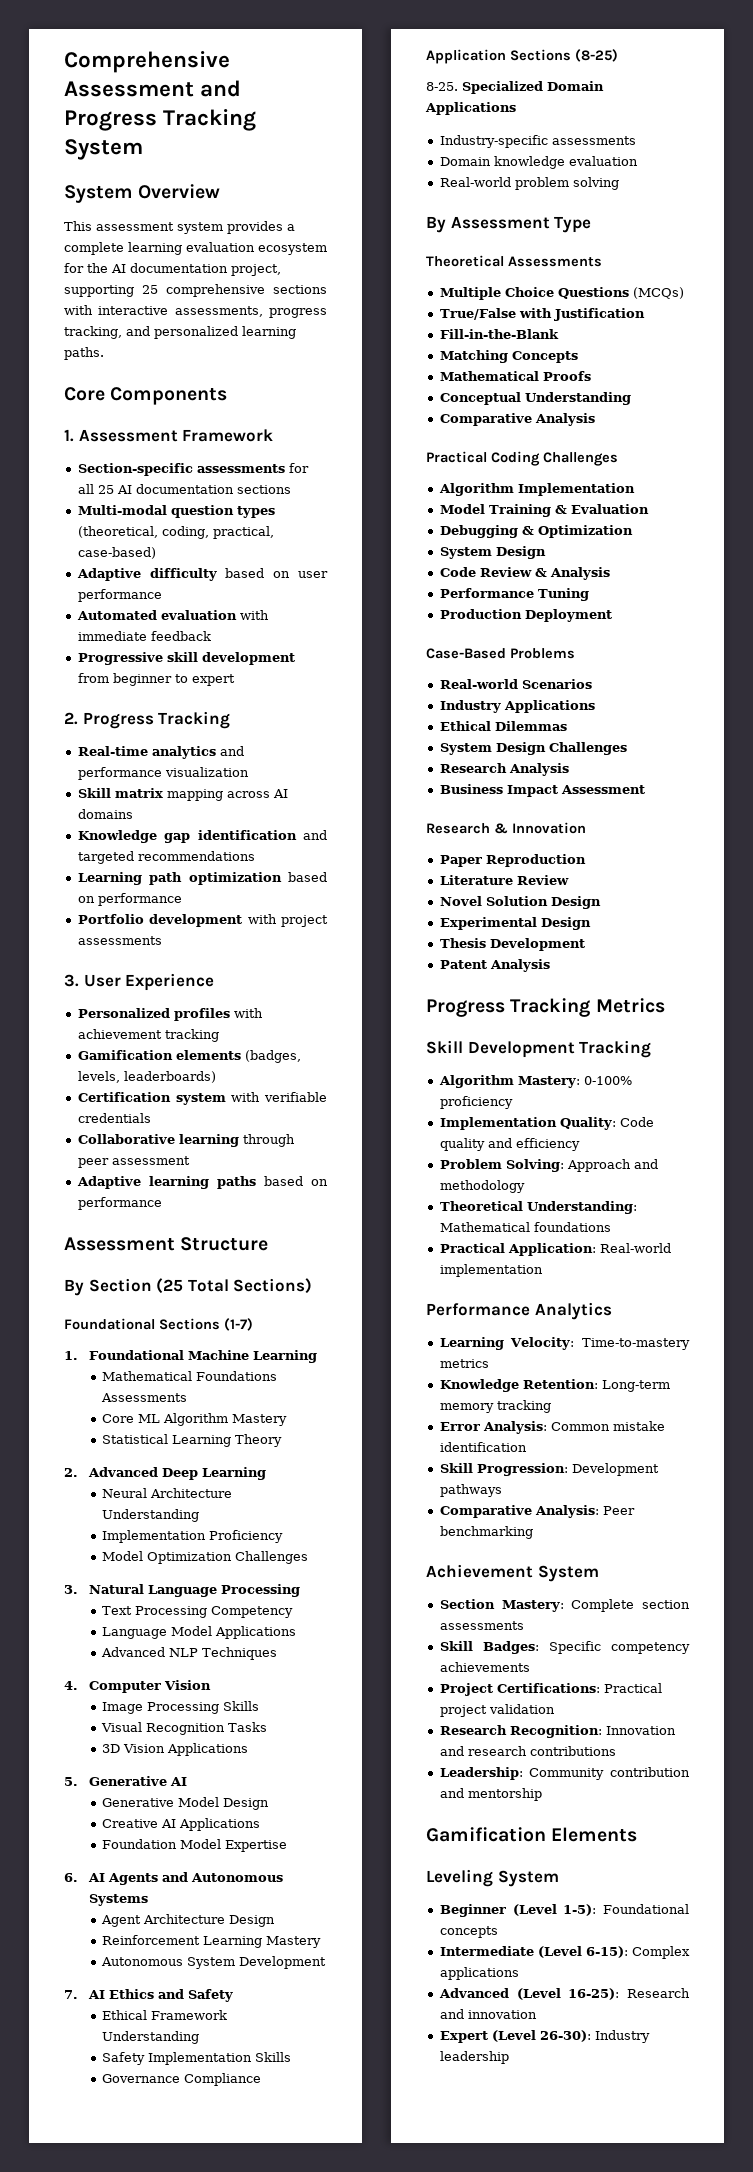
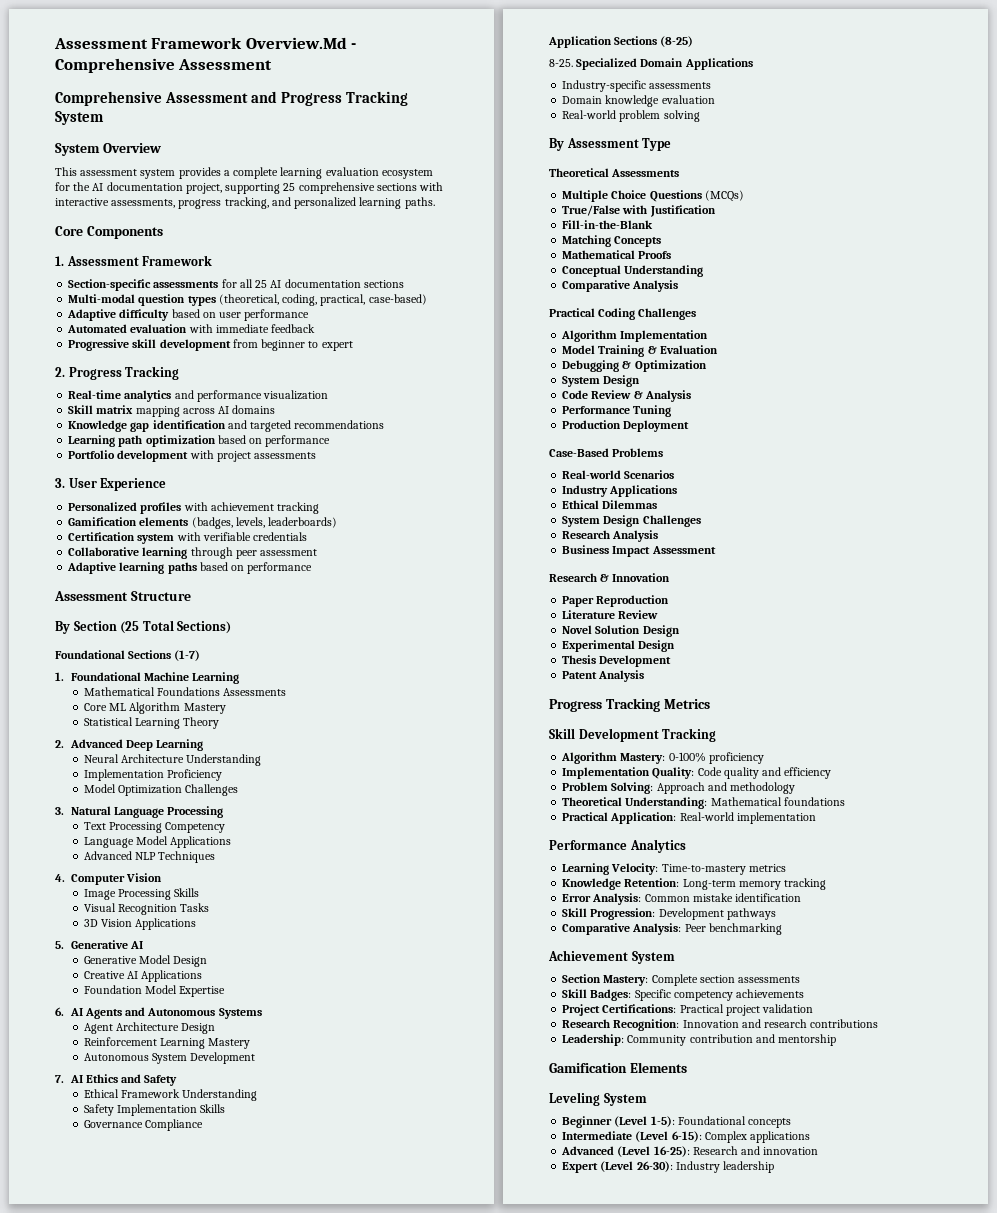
(64, 62) none -> [54,37,357,49] [55,58,273,73] Assessment Framework Overview.Md - Comprehensive Assessment //

